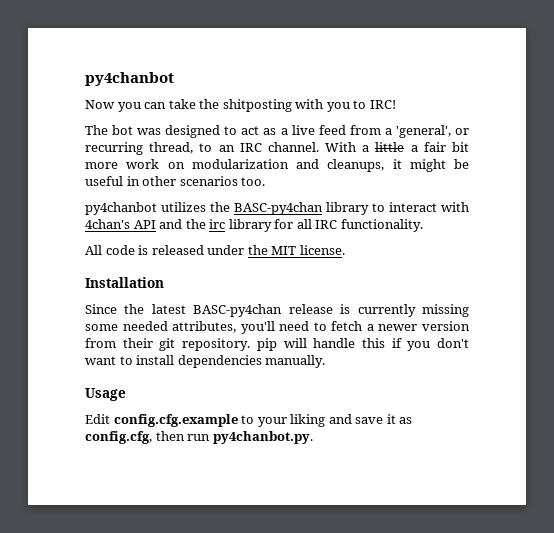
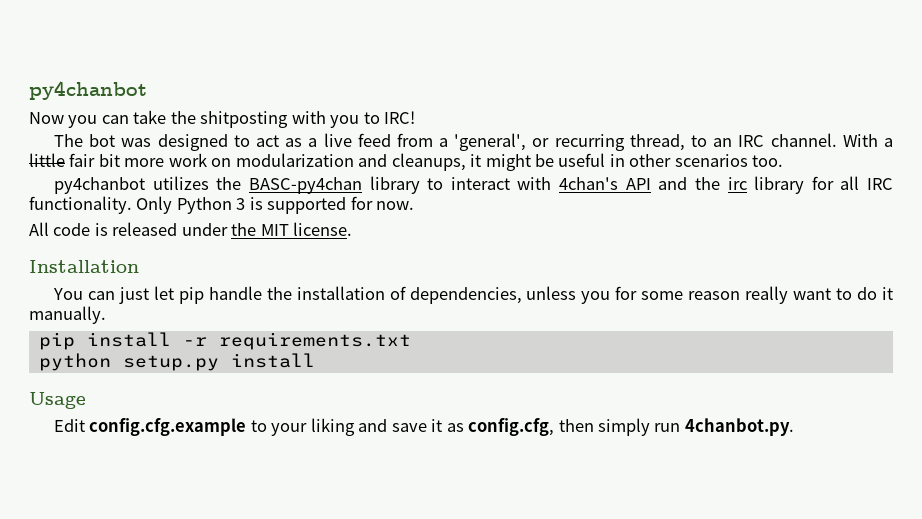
[410,145,418,152] a -> (65, 160) none
(423, 225) none -> [136,196,415,214] Only Python 3 is supported for now.
[85,304,469,317] [85,321,470,334] [85,338,469,351] [85,355,326,368] Since the latest BASC-py4chan release is currently missing some needed attributes, you'll need to fetch a newer version from their git repository. pip will handle this if you don't want to install dependencies manually. -> [53,286,893,304] [29,306,106,324] [38,332,411,350] [38,353,315,371] You can just let pip handle the installation of dependencies, unless you for some reason really want to do it manually. // pip install -r requirements.txt // python setup.py install
[187,431,313,444] run py4chanbot.py. -> [598,418,794,436] simply run 4chanbot.py.

